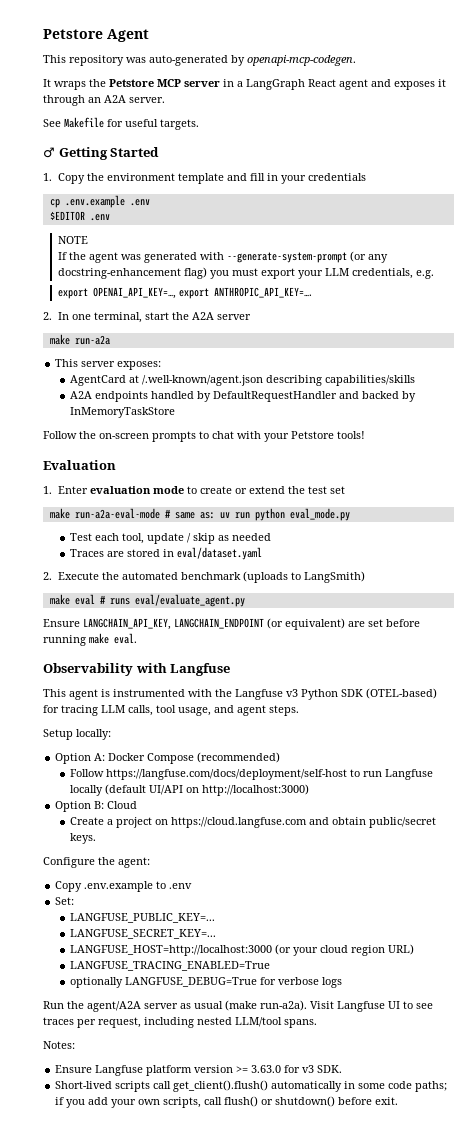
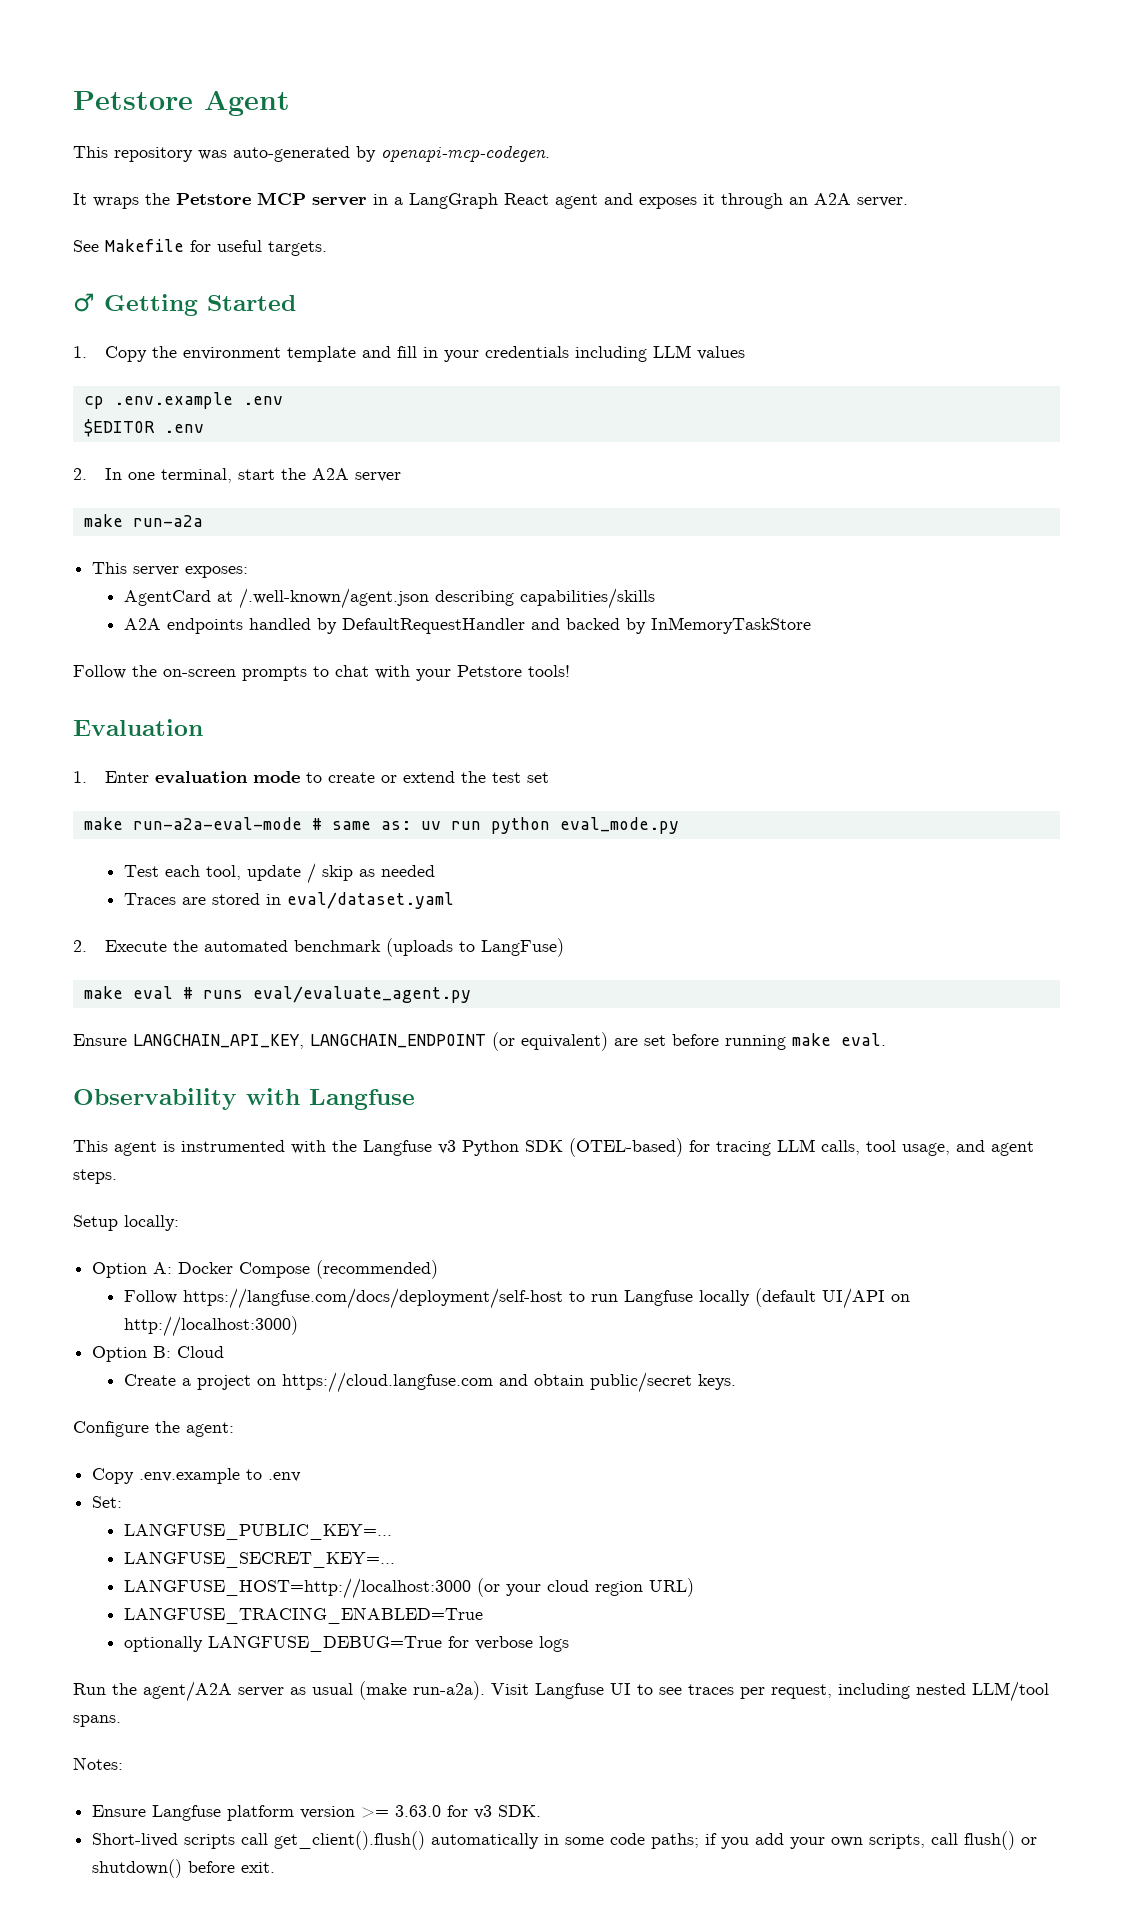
(367, 177) none -> [574,345,745,362] including LLM values
[58,236,89,244] [58,251,389,263] [58,267,435,279] [58,287,313,299] // NOTE // If the agent was generated with --generate-system-prompt (or any docstring-enhancement flag) you must export your LLM credentials, e.g. // export OPENAI_API_KEY=…, export ANTHROPIC_API_KEY=…. -> (204, 428) none
[304,571,366,583] LangSmith) -> [480,938,564,957] LangFuse)

